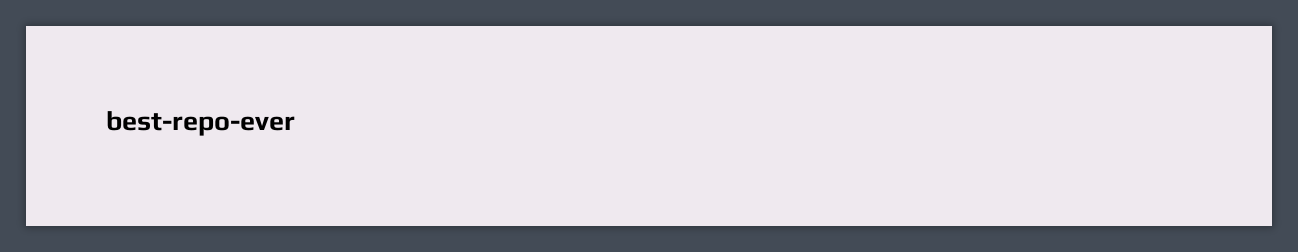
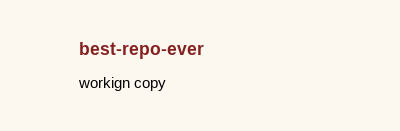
(295, 123) none -> [78,77,167,91] // workign copy

